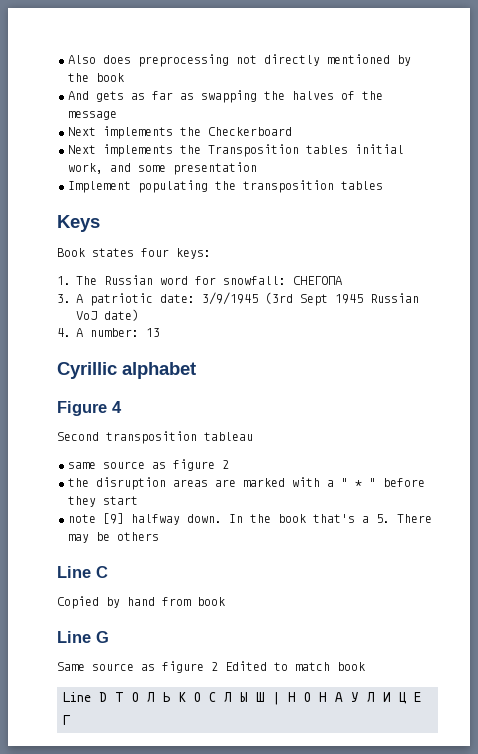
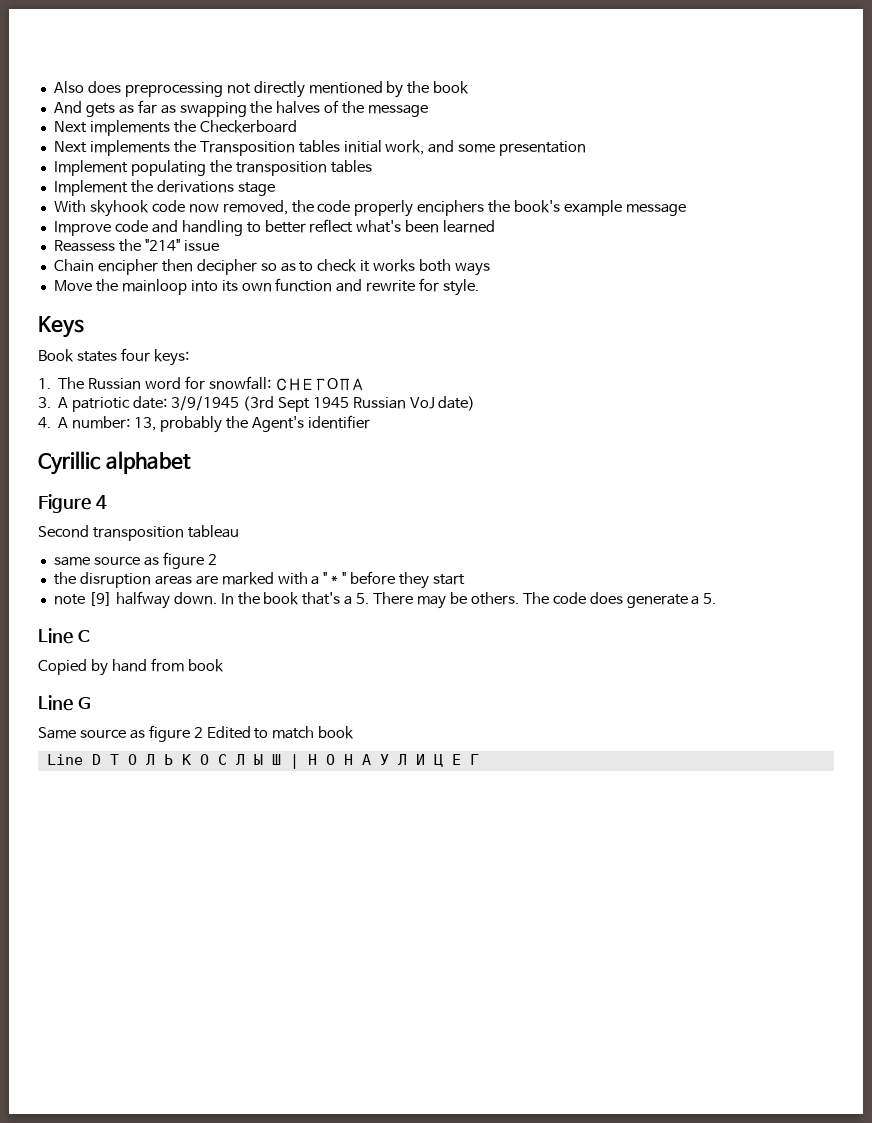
(383, 185) none -> [53,180,275,196] [53,200,686,217] [53,219,496,236] [53,239,219,252] [53,259,491,276] [53,278,480,296] // Implement the derivations stage // With skyhook code now removed, the code properly enciphers the book's example message // Improve code and handling to better reflect what's been learned // Reassess the "214" issue // Chain encipher then decipher so as to check it works both ways // Move the mainloop into its own function and rewrite for style.
[146,328,160,337] 13 -> [134,415,370,433] 13, probably the Agent's identifier
[117,532,159,541] others -> [470,592,717,608] others. The code does generate a 5.

